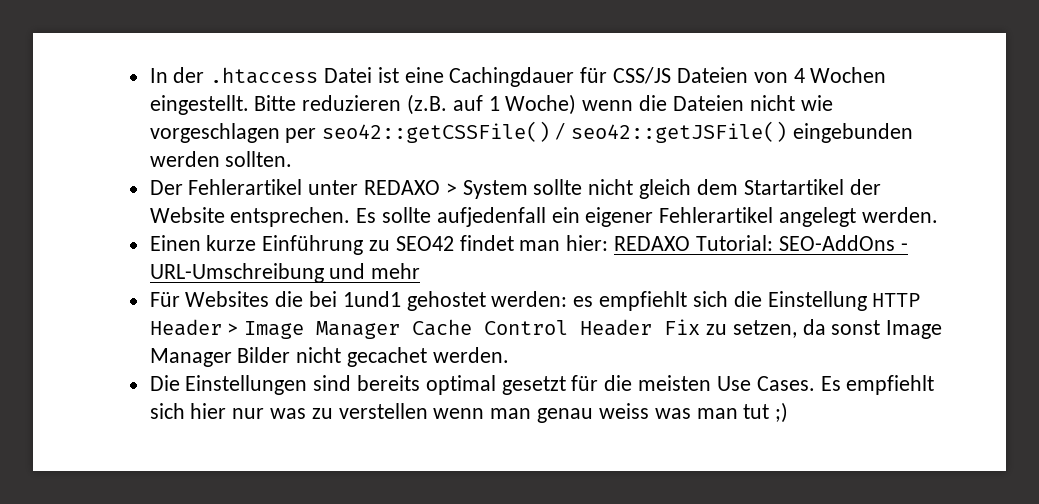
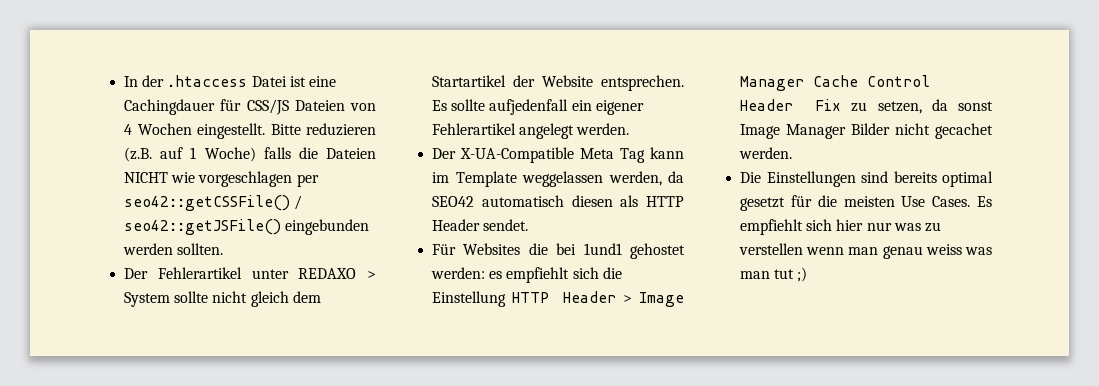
[582,100,634,111] wenn -> [263,147,291,159] falls
[749,95,795,111] nicht -> [124,172,169,183] NICHT
[149,235,908,255] [149,263,421,283] Einen kurze Einführung zu SEO42 findet man hier: REDAXO Tutorial: SEO-AddOns - URL-Umschreibung und mehr -> [432,147,684,163] [432,171,684,187] [432,195,684,207] [432,219,529,231] Der X-UA-Compatible Meta Tag kann im Template weggelassen werden, da SEO42 automatisch diesen als HTTP Header sendet.

